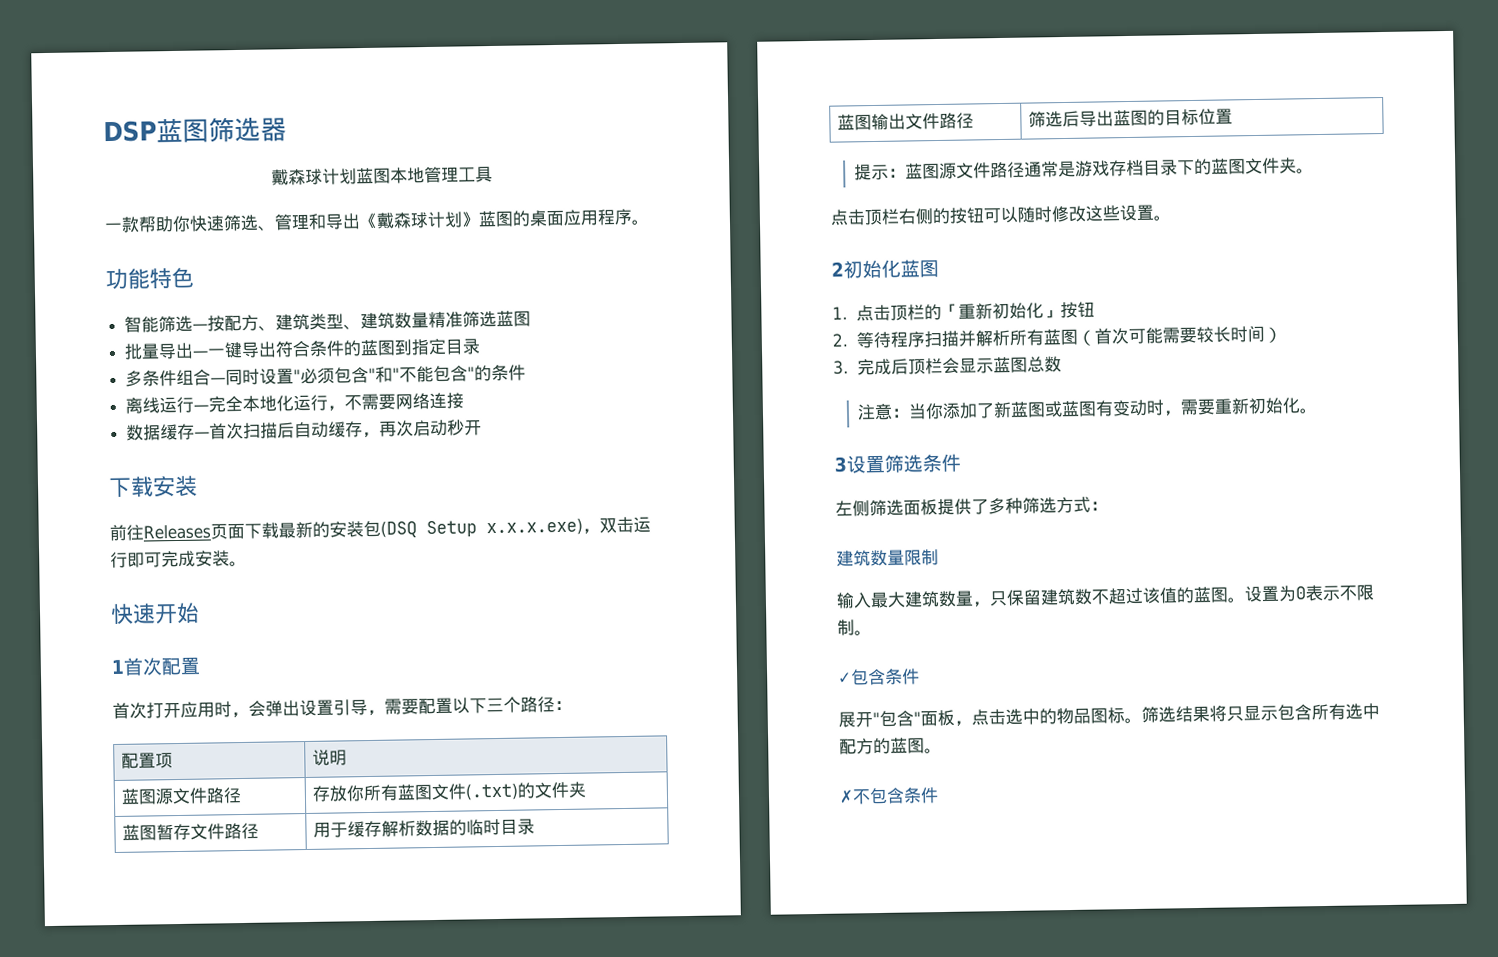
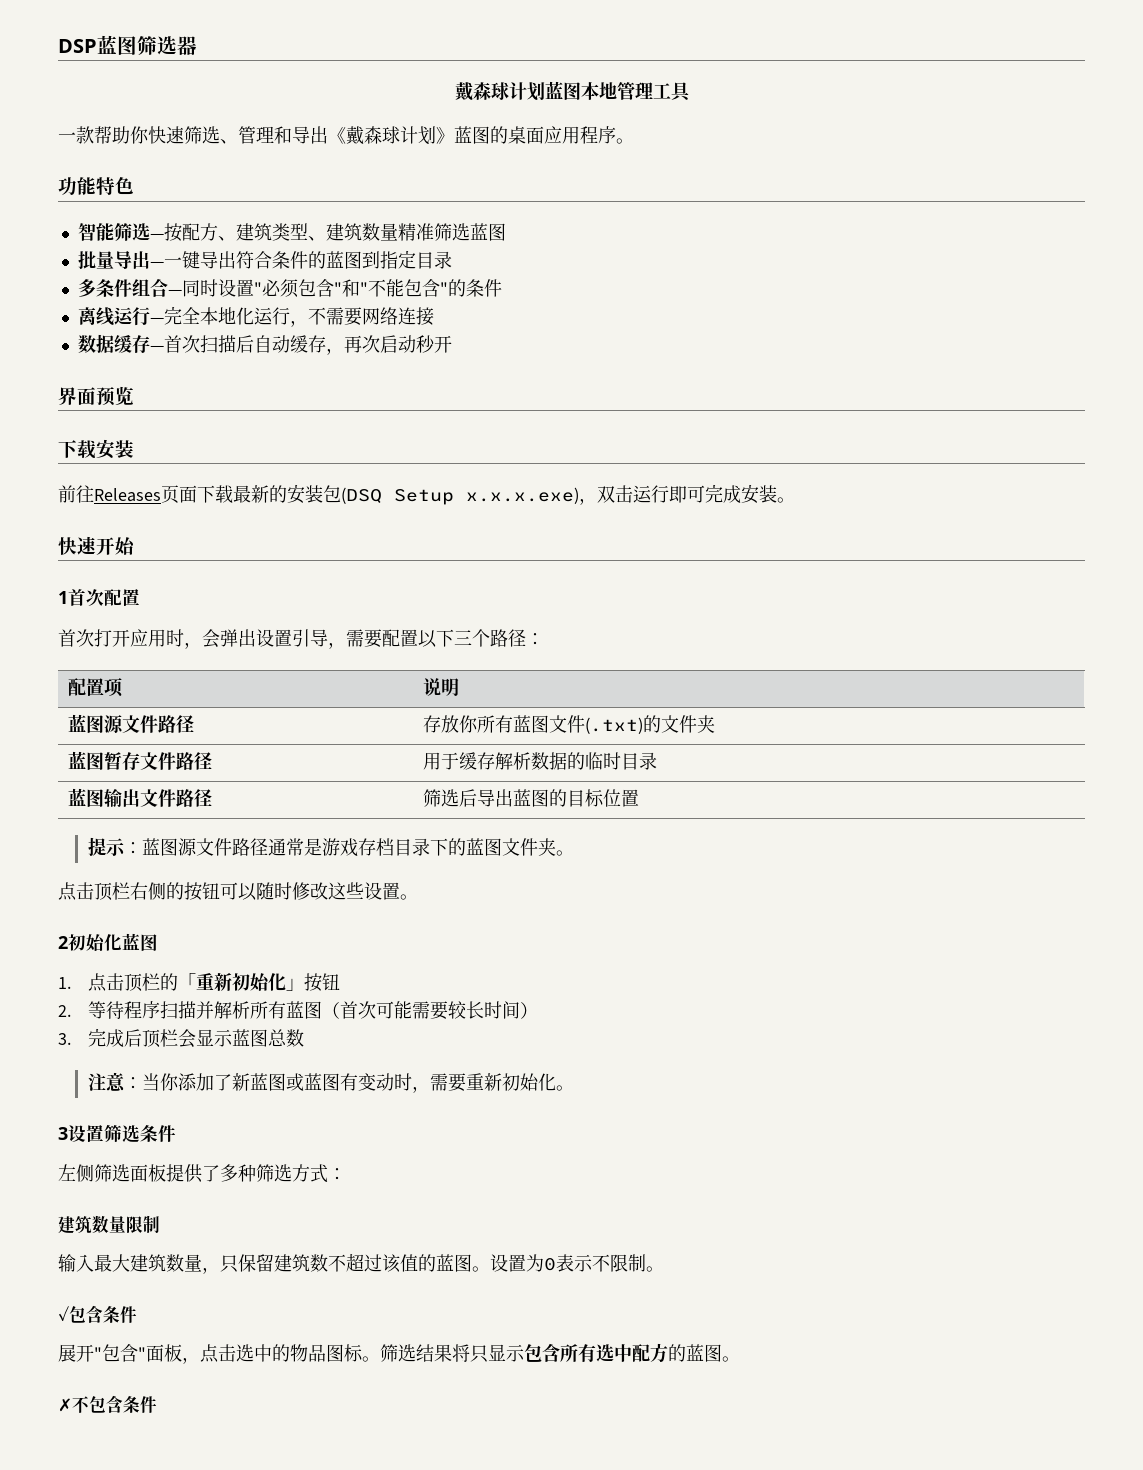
(483, 427) none -> [58,386,134,406] // 界面预览

